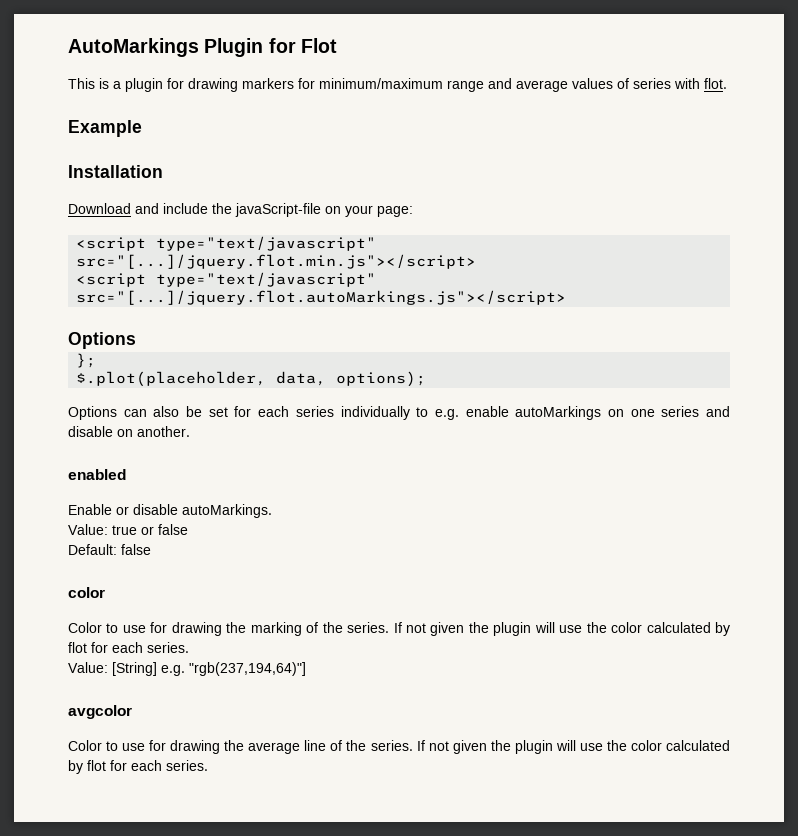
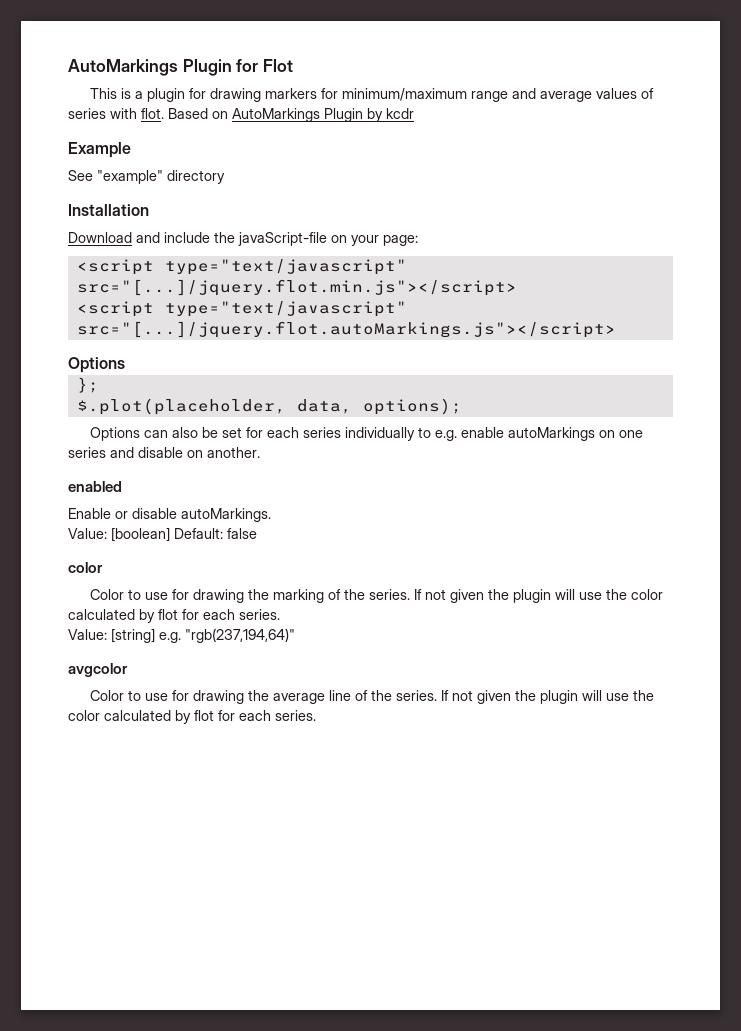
[68,120,142,137] // Example -> [168,108,414,122] [68,142,131,158] [68,170,225,184] Based on AutoMarkings Plugin by kcdr // Example // See "example" directory
[112,524,188,535] true or false // -> [111,527,170,542] [boolean]
[112,662,306,676] [String] e.g. "rgb(237,194,64)"] -> [111,628,295,643] [string] e.g. "rgb(237,194,64)"

